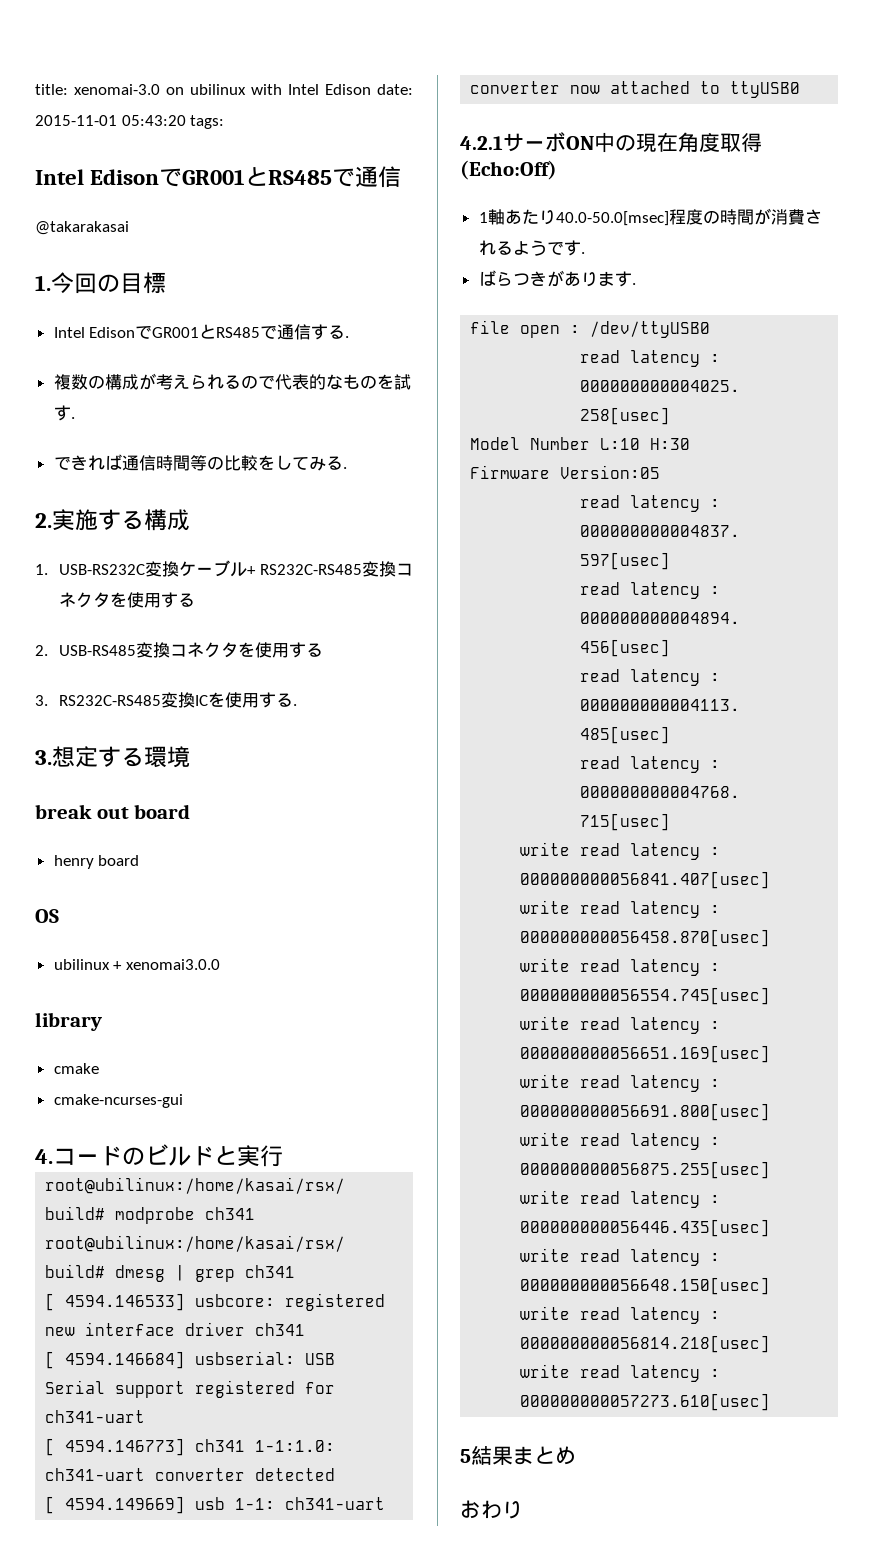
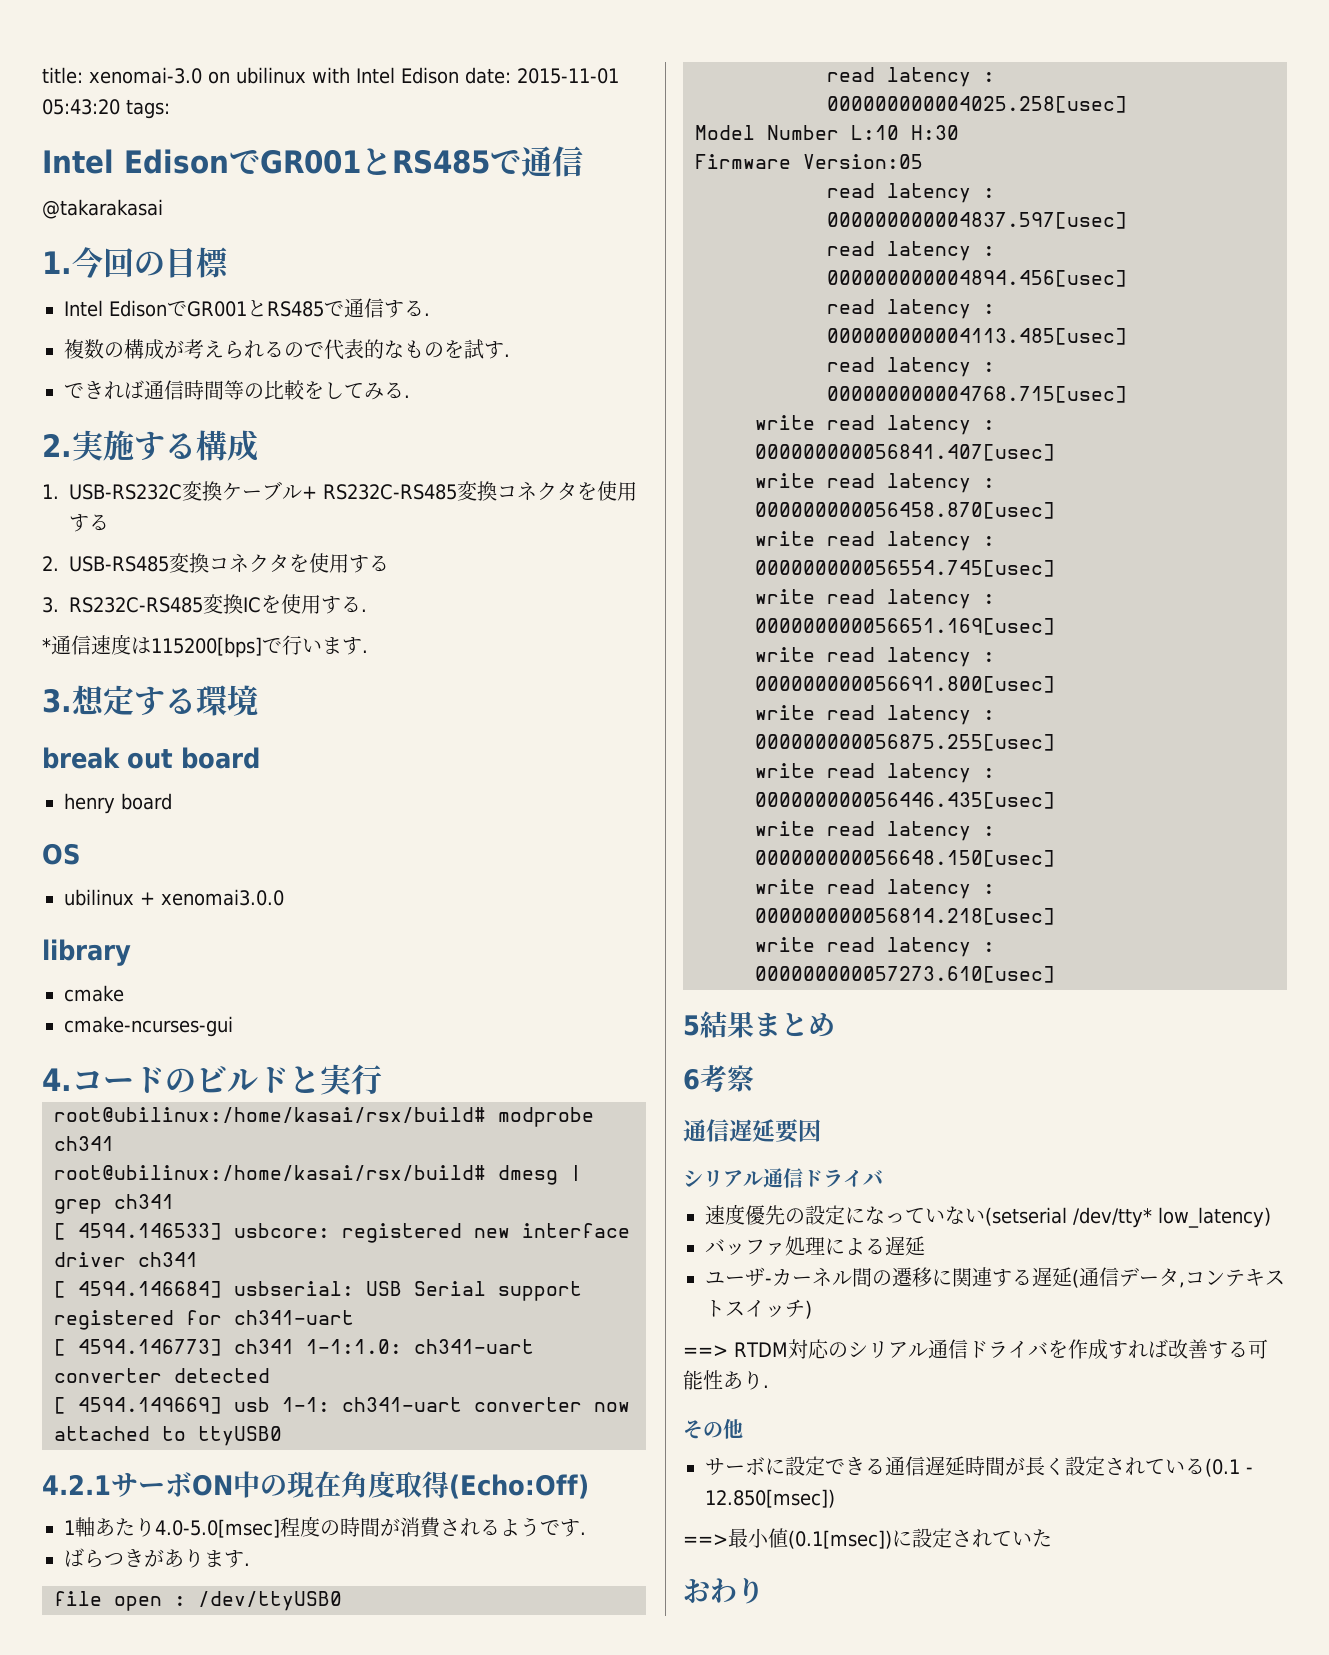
(298, 705) none -> [42,634,368,658] // *通信速度は115200[bps]で行います.
[555,211,669,226] 40.0-50.0[msec] -> [155,1519,280,1538] 4.0-5.0[msec]
(576, 1455) none -> [683,1065,754,1093] [683,1119,821,1143] [683,1168,883,1188] [705,1204,1271,1228] [705,1236,925,1256] [705,1267,1285,1288] [705,1299,812,1319] [683,1339,1268,1360] [683,1370,769,1390] [683,1419,743,1439] [705,1456,1253,1477] [705,1489,835,1508] [683,1528,1052,1549] // 6考察 // 通信遅延要因 // シリアル通信ドライバ // 速度優先の設定になっていない(setserial /dev/tty* low_latency) // バッファ処理による遅延 // ユーザ-カーネル間の遷移に関連する遅延(通信データ,コンテキストスイッチ) // ==> RTDM対応のシリアル通信ドライバを作成すれば改善する可能性あり. // その他 // サーボに設定できる通信遅延時間が長く設定されている(0.1 - 12.850[msec]) // ==>最小値(0.1[msec])に設定されていた

